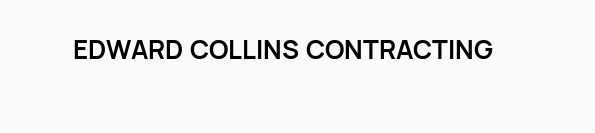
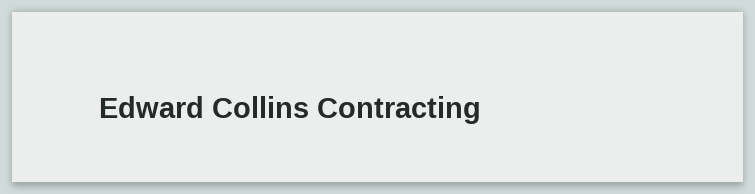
[73,40,494,59] EDWARD COLLINS CONTRACTING -> [99,96,481,124] Edward Collins Contracting

